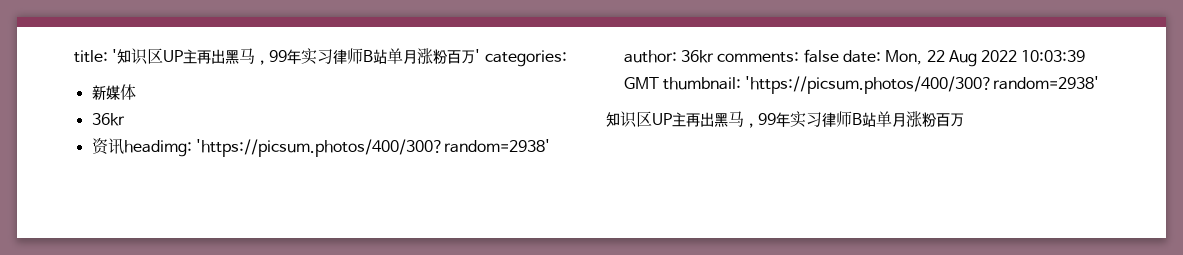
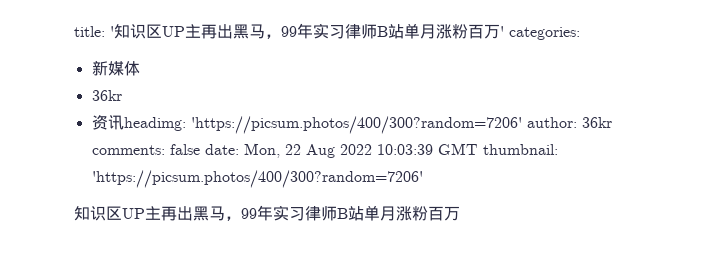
[195,139,550,157] 'https://picsum.photos/400/300?random=2938' -> [190,116,522,134] 'https://picsum.photos/400/300?random=7206'
[745,76,1100,94] 'https://picsum.photos/400/300?random=2938' -> [91,170,423,188] 'https://picsum.photos/400/300?random=7206'

